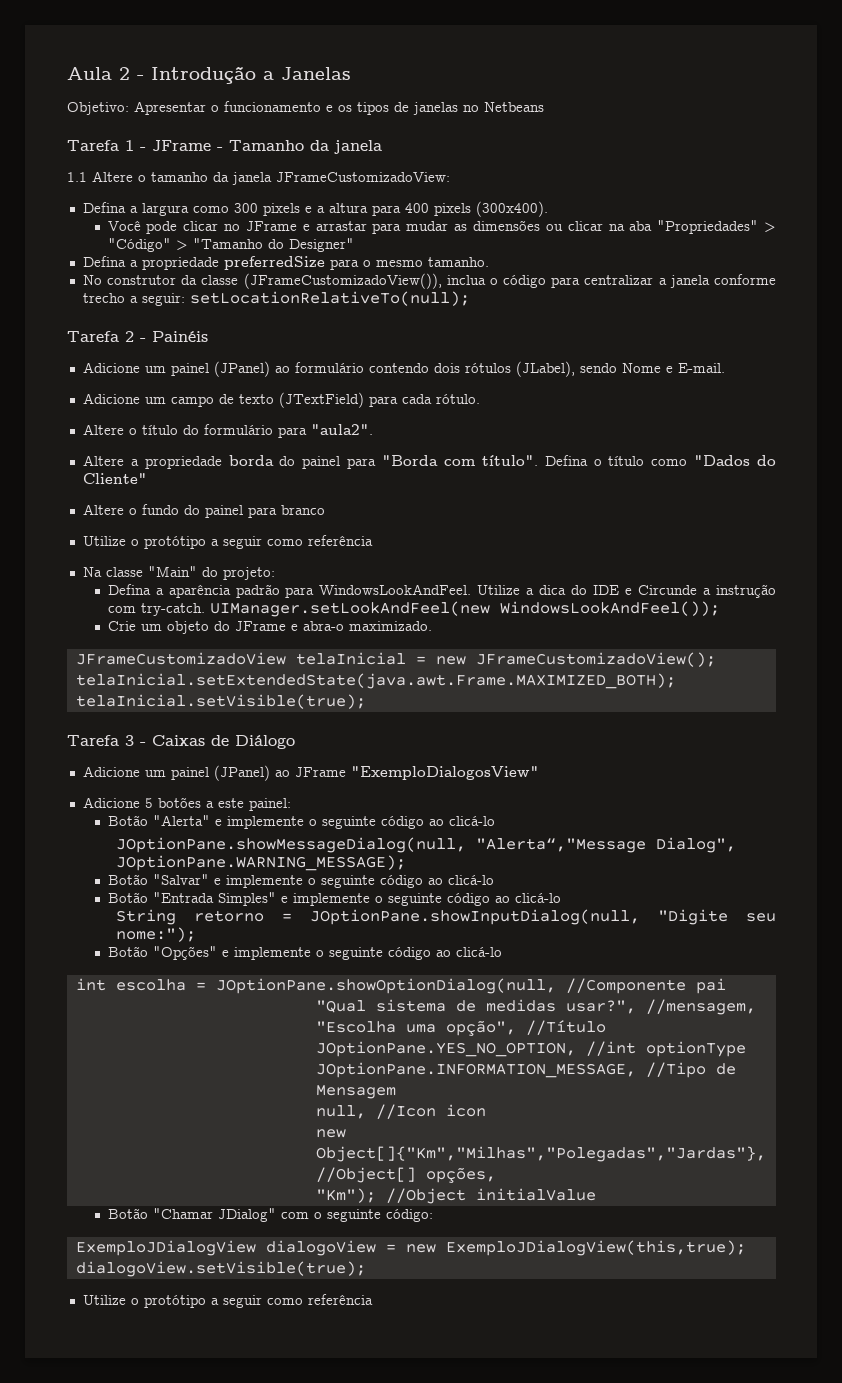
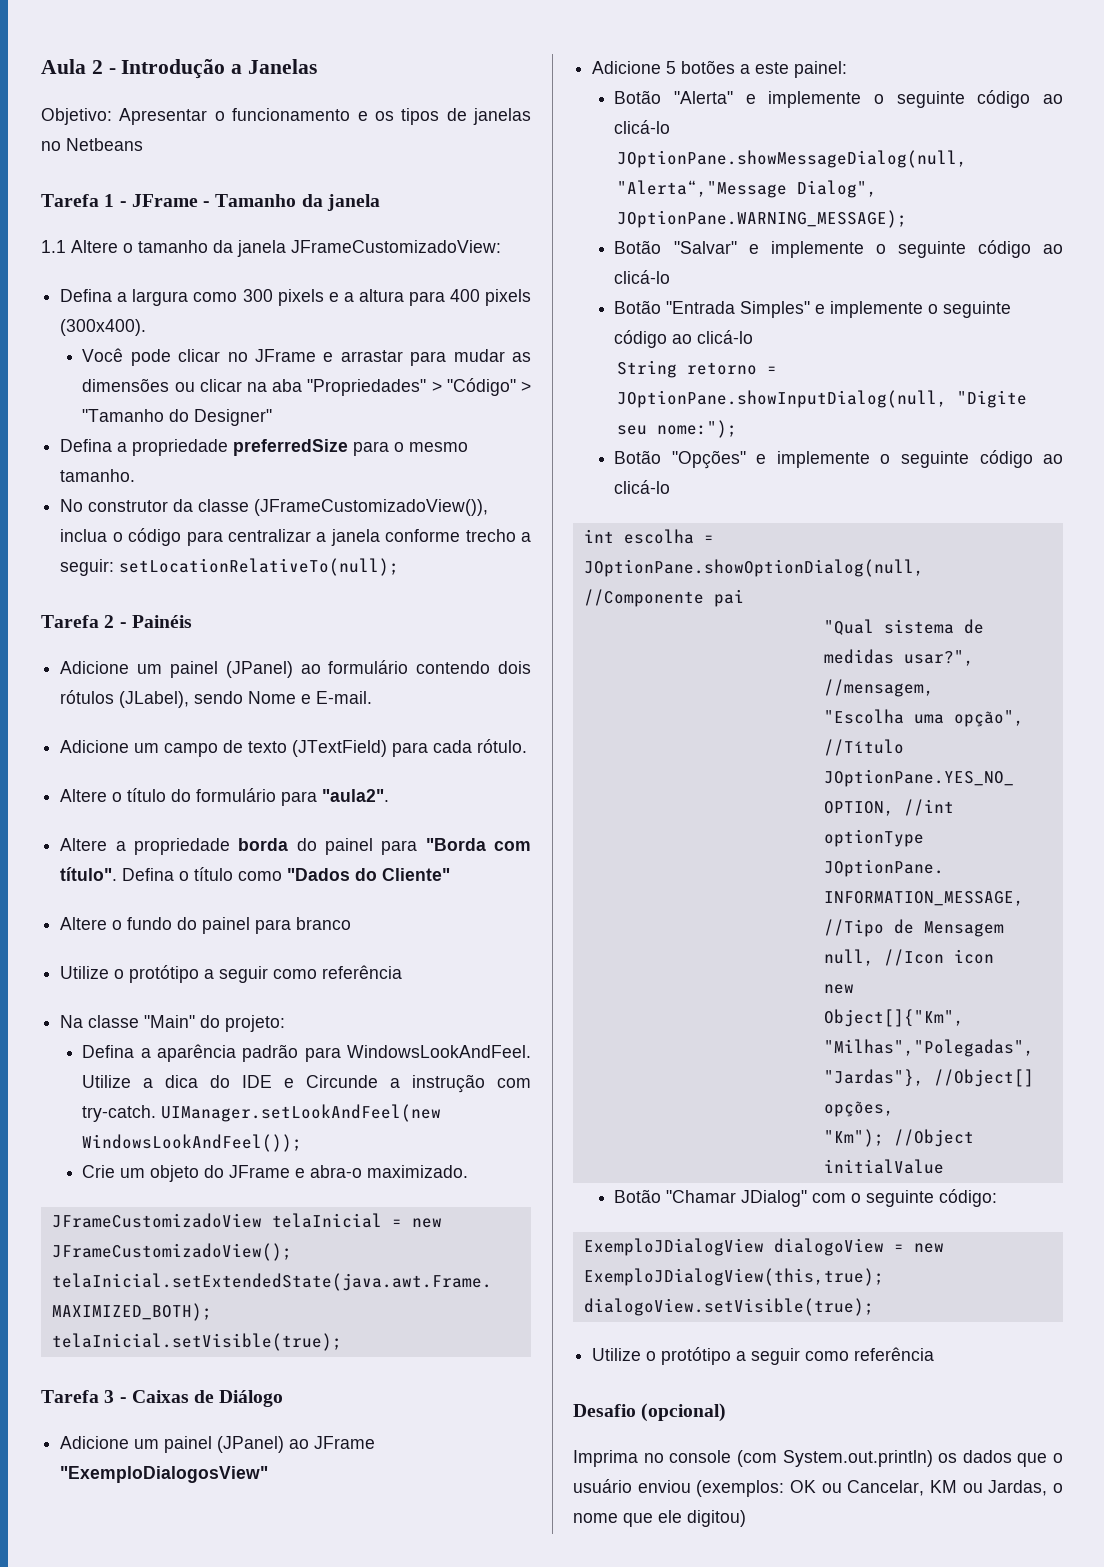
(373, 1299) none -> [573,1403,727,1422] [573,1450,1063,1467] [573,1479,1063,1497] [573,1510,746,1527] // Desafio (opcional) // Imprima no console (com System.out.println) os dados que o usuário enviou (exemplos: OK ou Cancelar, KM ou Jardas, o nome que ele digitou)

